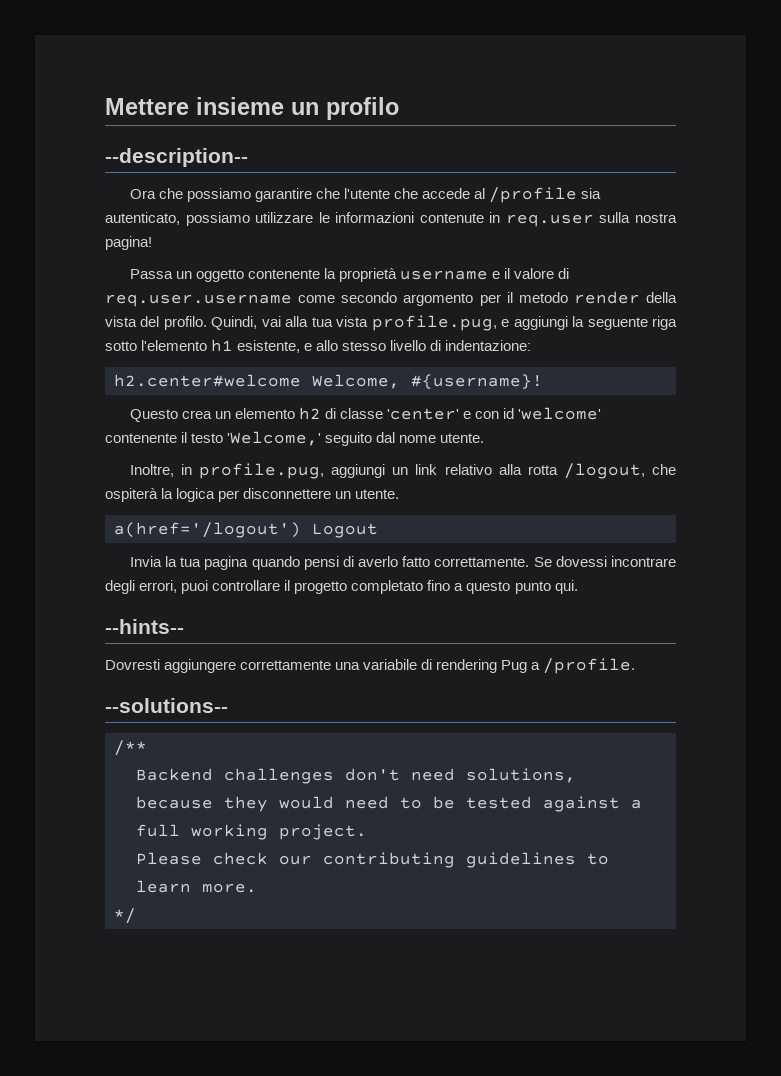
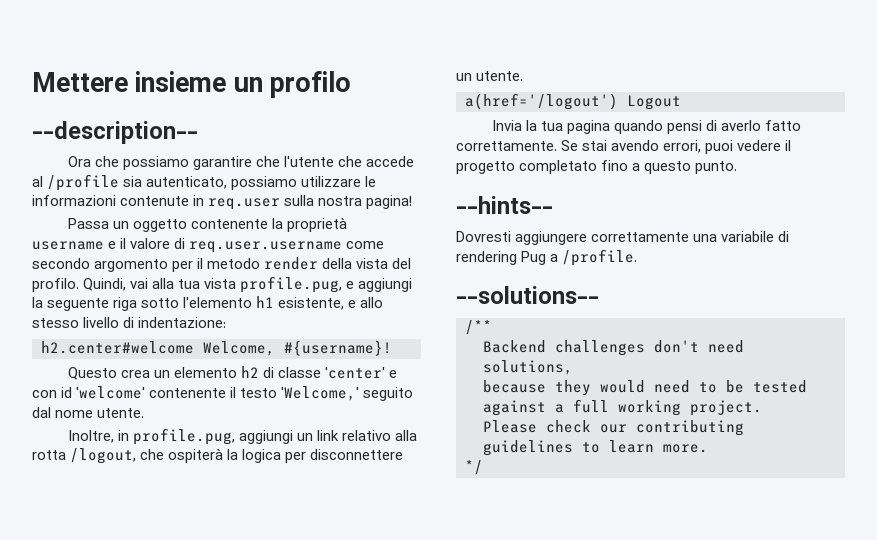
[555,556,676,567] [105,580,135,594] dovessi incontrare degli -> [582,140,660,151] stai avendo
[212,580,281,591] controllare -> [737,140,782,151] vedere
[514,580,578,594] punto qui. -> [695,161,738,174] punto.

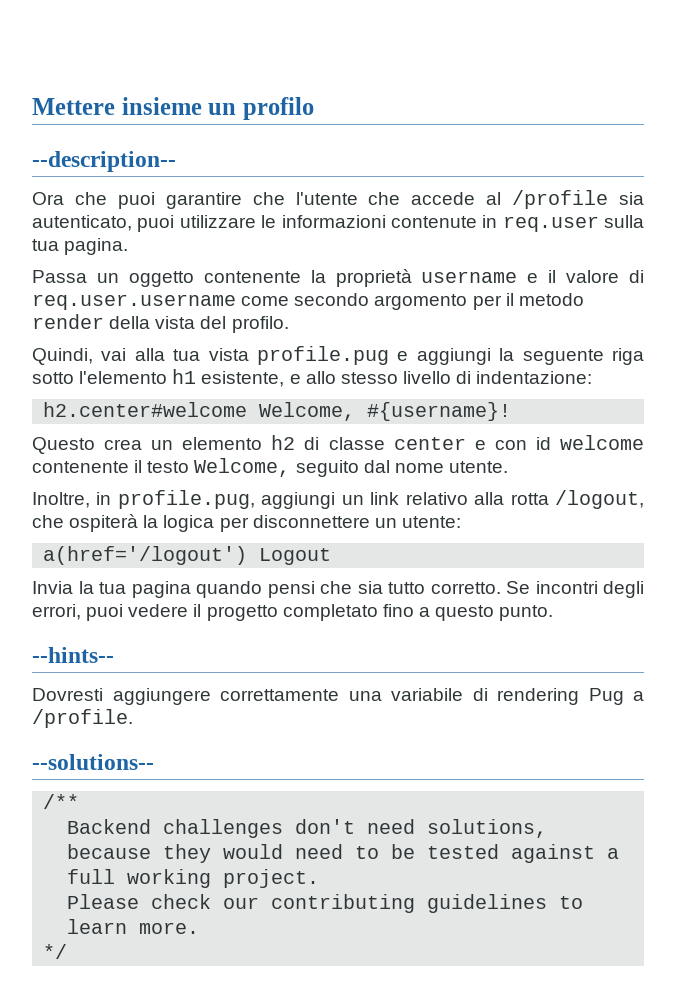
[122,156,189,170] possiamo -> [117,192,155,209] puoi
[231,176,298,190] possiamo -> [137,215,175,232] puoi
[318,195,413,209] nostra pagina! -> [32,238,129,255] tua pagina.
(79, 285) none -> (289, 324) //
[240,276,343,293] profile.pug, -> [257,346,389,365] profile.pug
[325,367,386,379] 'center' -> [393,437,466,450] center
[76,386,146,399] 'welcome' -> [559,435,644,450] welcome
[281,386,360,401] 'Welcome,' -> [194,458,291,477] Welcome,
[476,71,524,81] utente. -> [401,516,461,528] utente:
[705,120,802,131] [456,140,660,151] di averlo fatto correttamente. Se stai avendo -> [320,581,644,598] che sia tutto corretto. Se incontri degli

